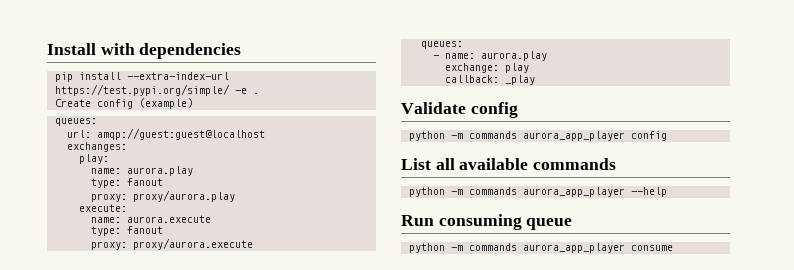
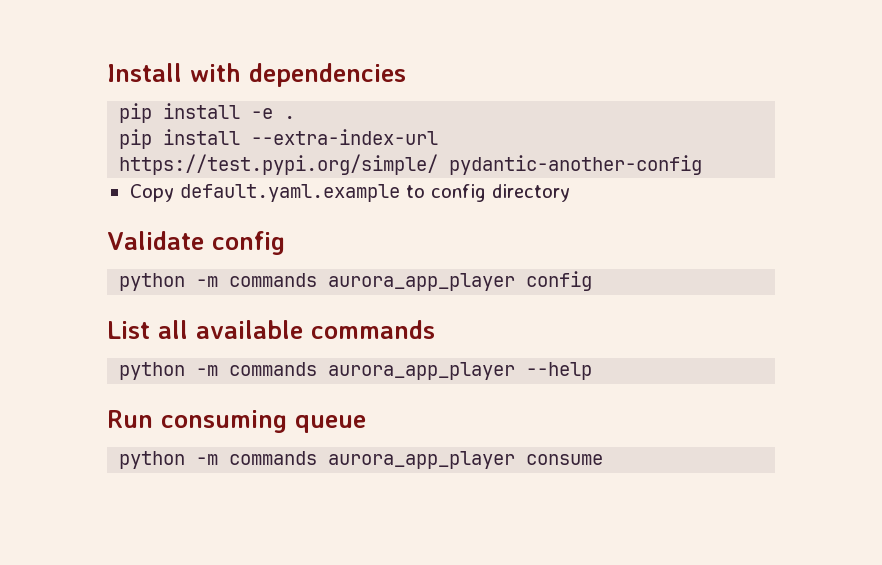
[126,72,229,80] [54,84,230,96] --extra-index-url https://test.pypi.org/simple/ -> (241, 111) none
[54,98,193,109] [54,118,97,126] [66,128,265,140] [66,142,127,152] [78,154,109,164] [90,166,193,176] [90,178,163,188] [90,190,235,202] [78,204,127,212] [90,215,211,223] [90,226,163,236] [90,238,253,250] [420,41,463,49] [432,51,547,61] [444,63,529,73] [444,75,535,85] Create config (example) // queues: // url: amqp://guest:guest@localhost // exchanges: // play: // name: aurora.play // type: fanout // proxy: proxy/aurora.play // execute: // name: aurora.execute // type: fanout // proxy: proxy/aurora.execute // queues: // - name: aurora.play // exchange: play // callback: _play -> [119,129,439,149] [119,154,703,175] [129,184,570,202] pip install --extra-index-url https://test.pypi.org/simple/ pydantic-another-config // Copy default.yaml.example to config directory

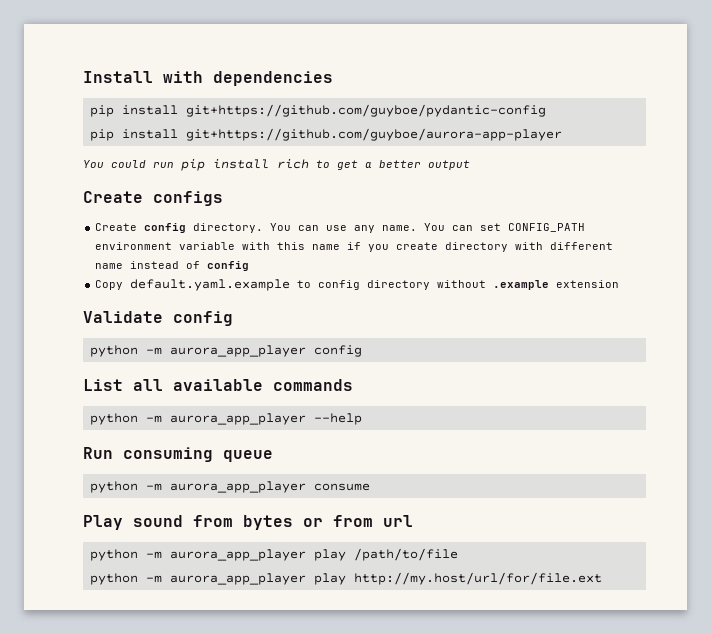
[251,108,296,119] [119,129,439,149] [119,154,703,175] -e . // pip install --extra-index-url https://test.pypi.org/simple/ pydantic-another-config -> [185,104,546,117] [89,128,562,141] [83,159,470,171] [83,191,223,206] [95,223,586,233] [95,242,614,252] [95,261,250,271] git+https://github.com/guyboe/pydantic-config // pip install git+https://github.com/guyboe/aurora-app-player // You could run pip install rich to get a better output // Create configs // Create config directory. You can use any name. You can set CONFIG_PATH environment variable with this name if you create directory with different name instead of config
(570, 193) none -> [437,280,620,290] without .example extension
[229,273,318,287] commands -> (162, 351) none
[229,362,318,376] commands -> (162, 419) none
[229,451,318,465] commands -> (162, 487) none
(604, 459) none -> [83,515,413,530] [89,548,458,561] [89,572,602,585] // Play sound from bytes or from url // python -m aurora_app_player play /path/to/file // python -m aurora_app_player play http://my.host/url/for/file.ext

